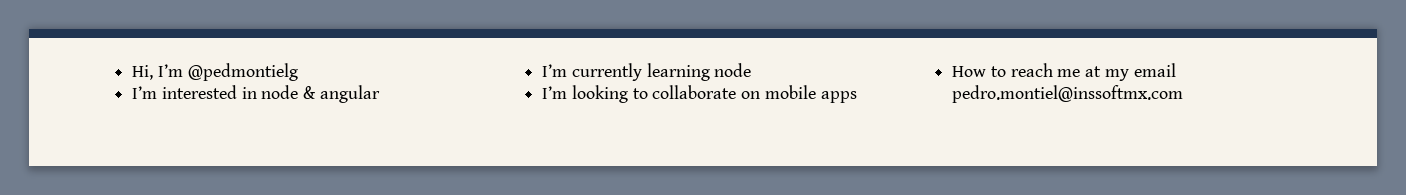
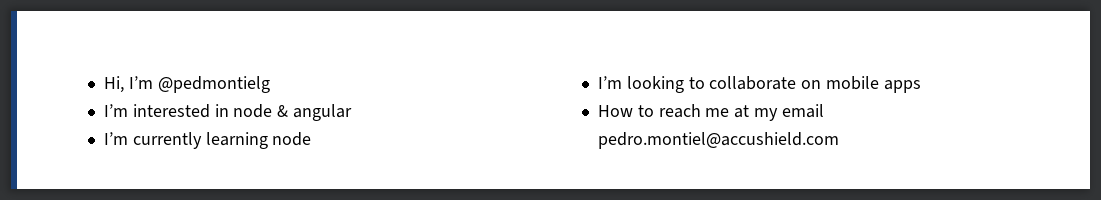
[952,85,1184,103] pedro.montiel@inssoftmx.com -> [597,132,839,149] pedro.montiel@accushield.com

